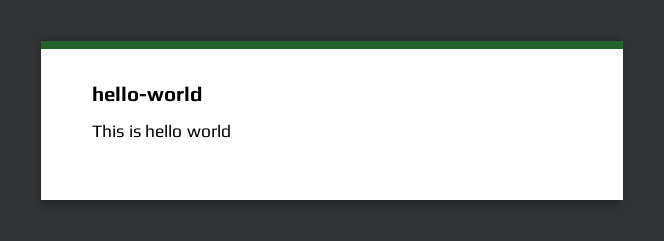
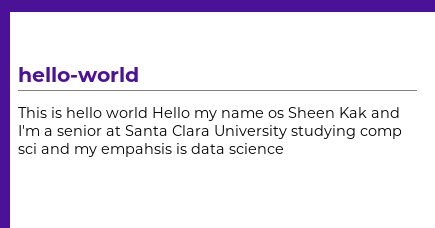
(232, 131) none -> [152,107,400,121] [18,125,402,139] [18,143,284,157] Hello my name os Sheen Kak and I'm a senior at Santa Clara University studying comp sci and my empahsis is data science

